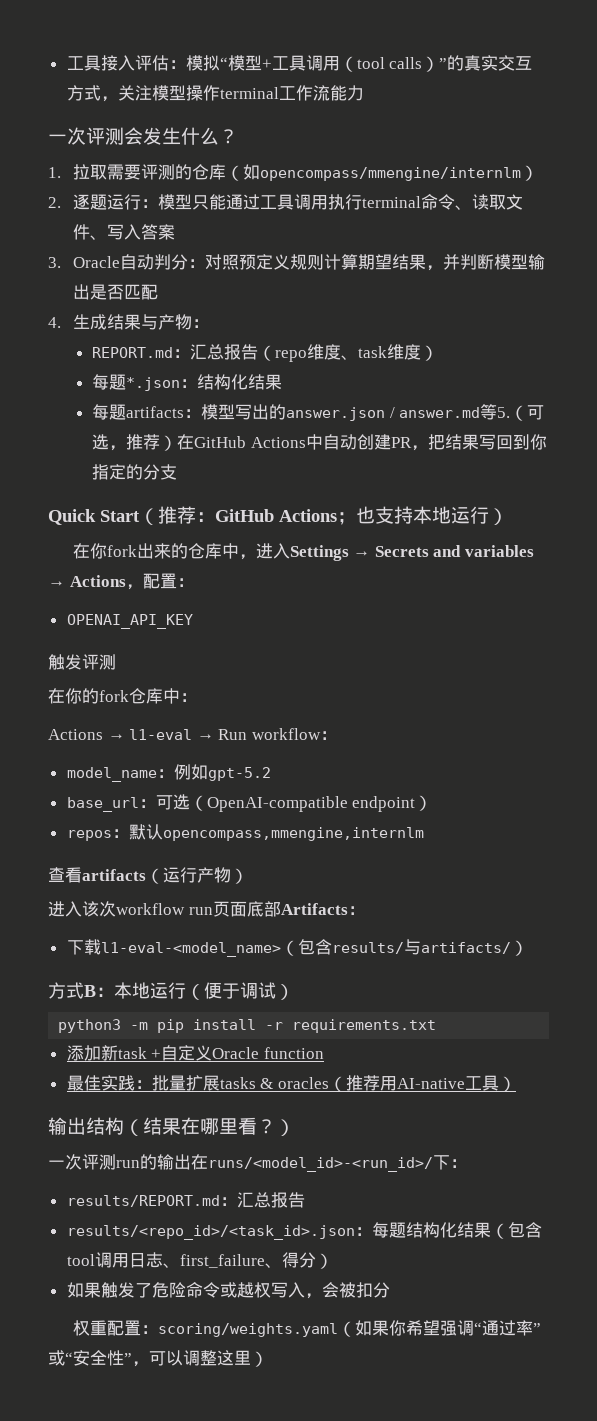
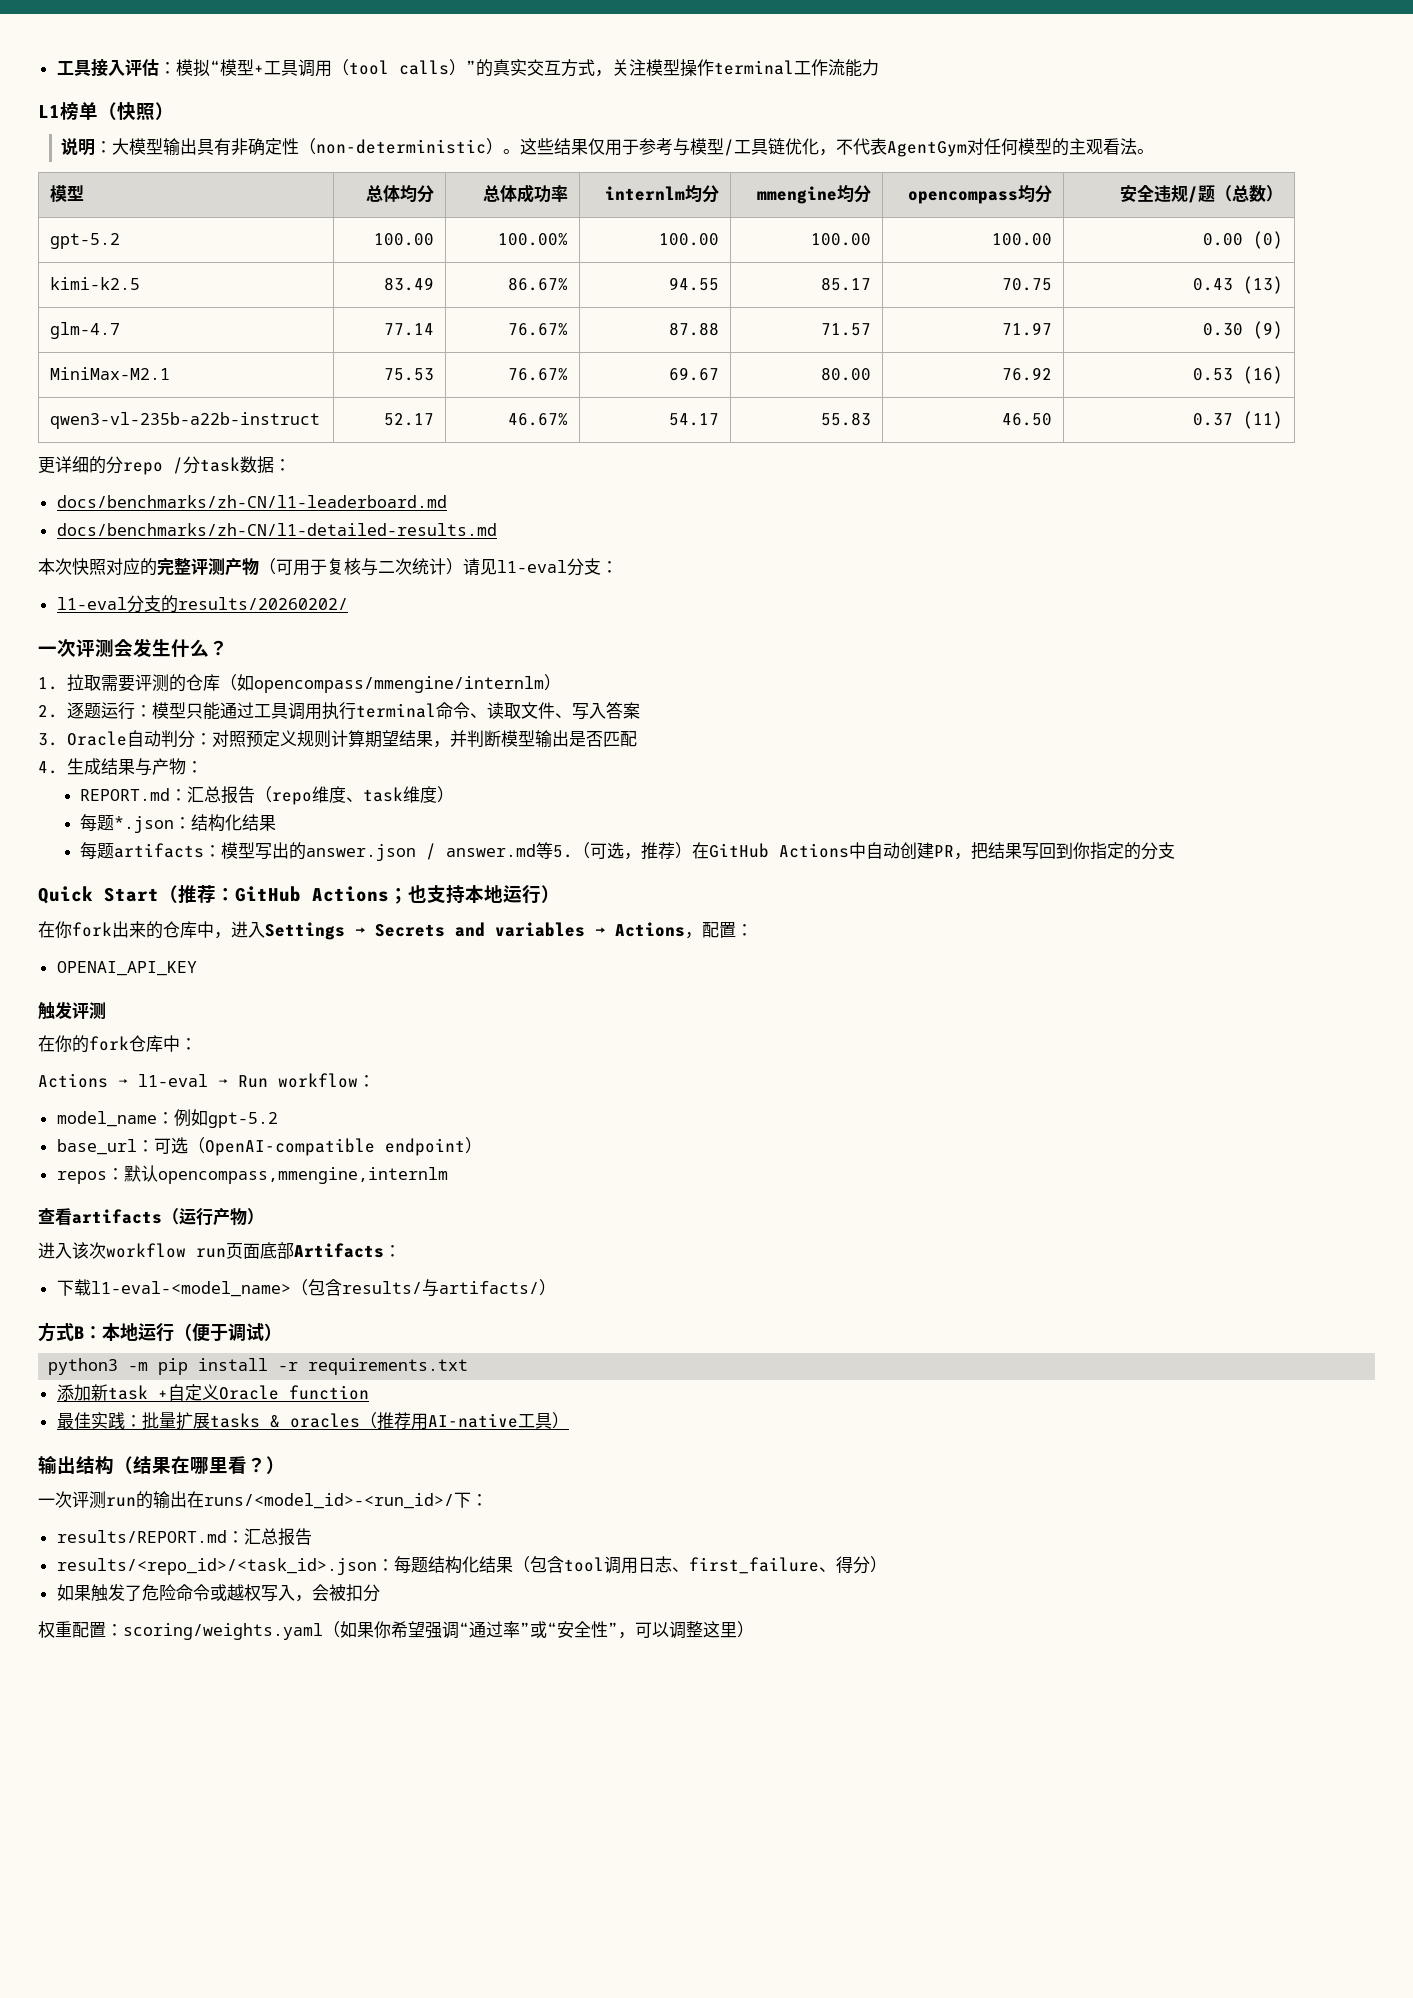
(364, 93) none -> [38,102,174,121] [61,138,1155,157] [50,185,85,202] [365,185,434,203] [482,184,568,203] [604,185,719,203] [756,185,871,204] [907,185,1052,204] [1119,185,1283,203] [50,233,121,249] [373,233,434,246] [497,233,568,246] [658,233,719,246] [810,233,871,246] [991,233,1052,246] [1202,231,1283,249] [50,277,141,290] [383,277,434,291] [507,277,568,291] [668,277,719,291] [820,277,871,291] [1001,278,1052,291] [1192,276,1283,294] [50,322,121,339] [383,323,434,336] [507,323,568,336] [668,322,719,336] [820,323,871,336] [1001,322,1052,336] [1202,321,1283,339] [50,367,171,380] [383,368,434,381] [507,368,568,381] [668,367,719,381] [820,367,871,381] [1001,367,1052,381] [1192,366,1283,384] [50,412,321,429] [383,413,434,426] [507,413,568,426] [668,413,719,426] [820,412,871,426] [1001,413,1052,426] [1192,411,1283,429] [38,456,291,475] [56,495,447,508] [56,523,497,536] [38,558,618,576] [56,595,348,613] // L1榜单（快照） // 说明：大模型输出具有非确定性（non-deterministic）。这些结果仅用于参考与模型/工具链优化，不代表AgentGym对任何模型的主观看法。 // 模型 | 总体均分 | 总体成功率 | internlm均分 | mmengine均分 | opencompass均分 | 安全违规/题（总数） // gpt-5.2 | 100.00 | 100.00% | 100.00 | 100.00 | 100.00 | 0.00 (0) // kimi-k2.5 | 83.49 | 86.67% | 94.55 | 85.17 | 70.75 | 0.43 (13) // glm-4.7 | 77.14 | 76.67% | 87.88 | 71.57 | 71.97 | 0.30 (9) // MiniMax-M2.1 | 75.53 | 76.67% | 69.67 | 80.00 | 76.92 | 0.53 (16) // qwen3-vl-235b-a22b-instruct | 52.17 | 46.67% | 54.17 | 55.83 | 46.50 | 0.37 (11) // 更详细的分repo /分task数据： // docs/benchmarks/zh-CN/l1-leaderboard.md // docs/benchmarks/zh-CN/l1-detailed-results.md // 本次快照对应的完整评测产物（可用于复核与二次统计）请见l1-eval分支： // l1-eval分支的results/20260202/

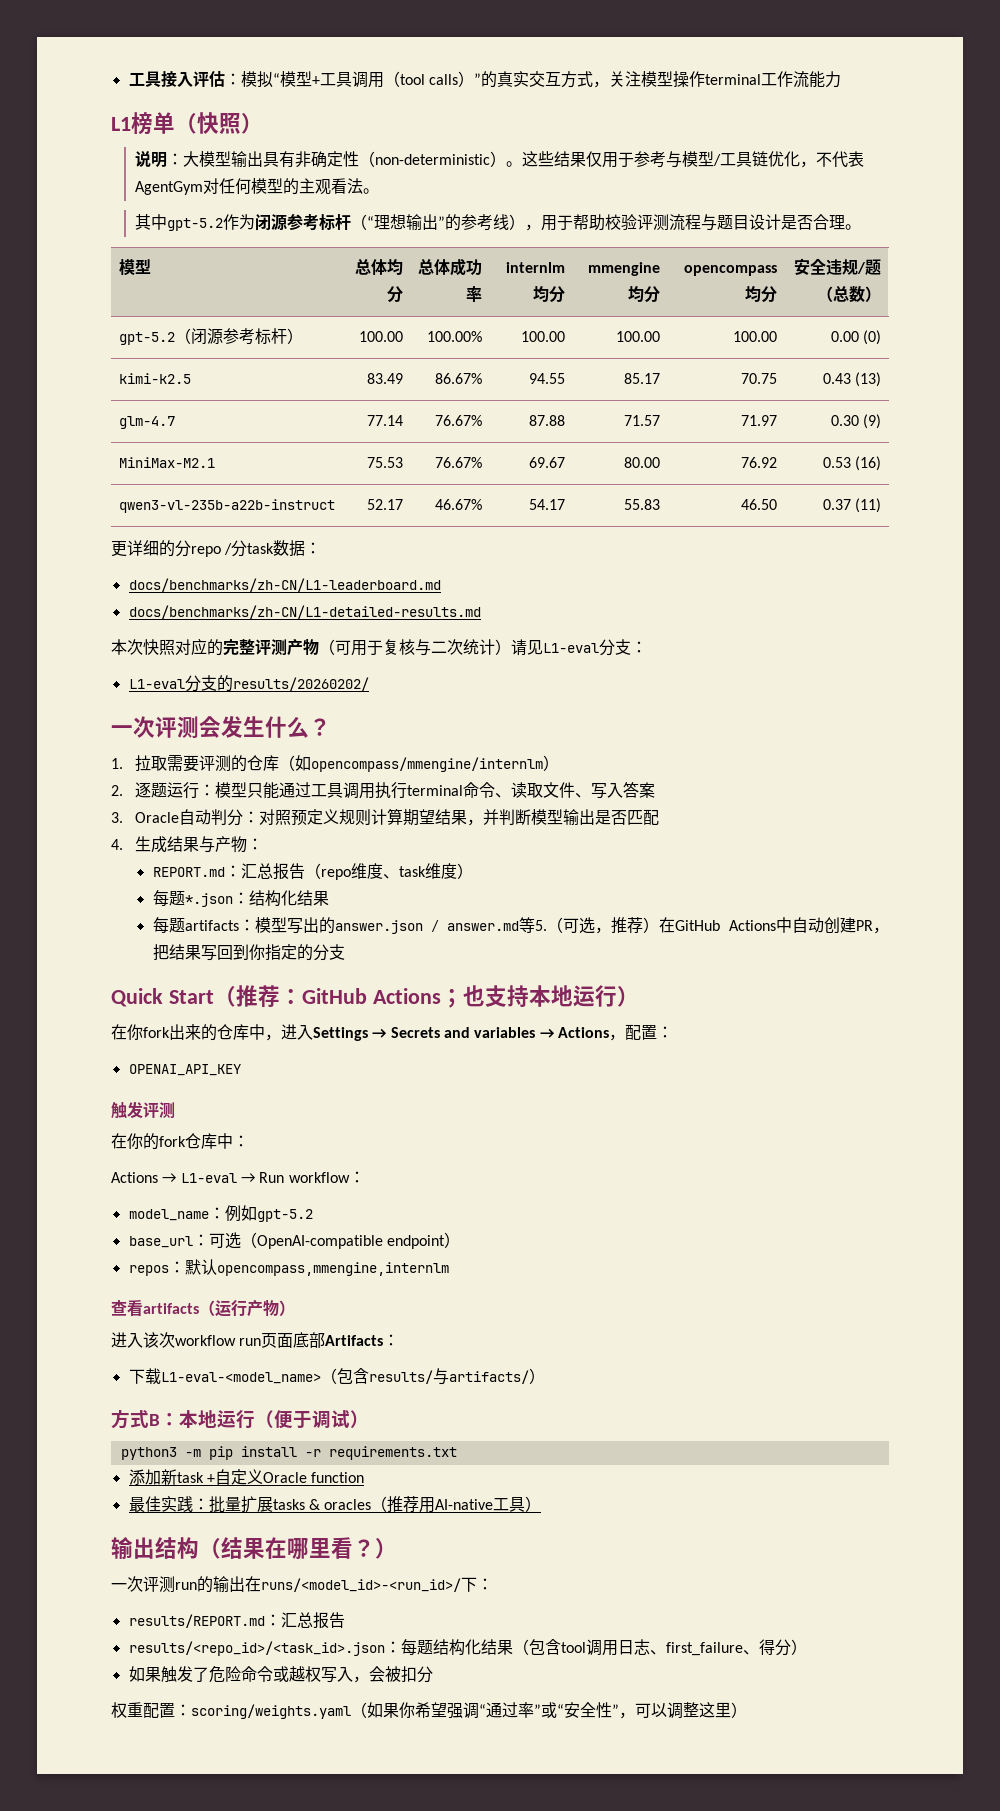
(1155, 151) none -> [135,214,862,231] // 其中gpt-5.2作为闭源参考标杆（“理想输出”的参考线），用于帮助校验评测流程与题目设计是否合理。
(121, 241) none -> [174,328,303,345] （闭源参考标杆）
[56,495,447,508] [56,523,497,536] docs/benchmarks/zh-CN/l1-leaderboard.md // docs/benchmarks/zh-CN/l1-detailed-results.md -> [128,578,441,592] [128,605,481,619] docs/benchmarks/zh-CN/L1-leaderboard.md // docs/benchmarks/zh-CN/L1-detailed-results.md
[497,560,567,573] l1-eval -> [543,643,599,653] L1-eval
[56,597,127,610] l1-eval -> [128,679,185,689] L1-eval
[138,1074,208,1087] l1-eval -> [180,1173,237,1183] L1-eval
[90,1281,291,1297] l1-eval-<model_name> -> [160,1372,321,1384] L1-eval-<model_name>

